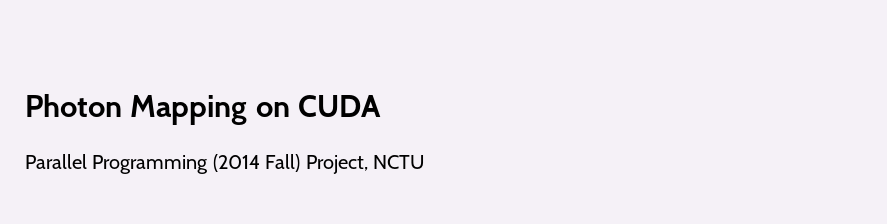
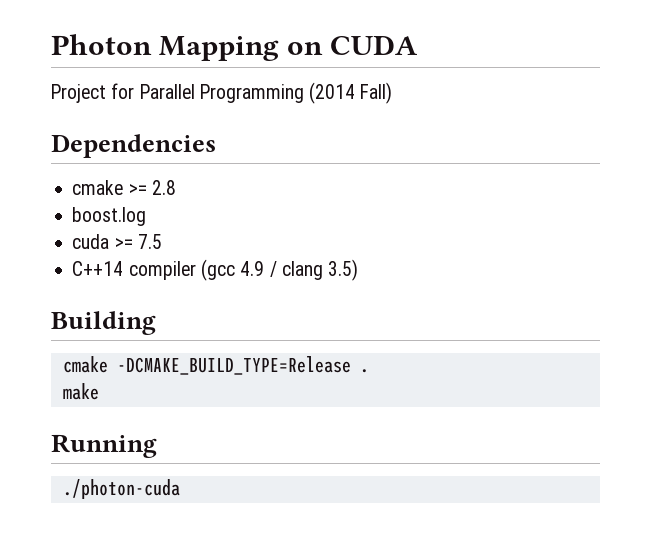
(382, 106) none -> [51,83,135,103] Project for
[305,155,424,174] Project, NCTU -> [51,134,216,158] [72,180,176,195] [72,207,147,226] [72,234,162,249] [72,259,359,281] [51,311,156,335] [62,356,369,375] [62,383,99,400] [51,434,157,458] [62,479,180,499] // Dependencies // cmake >= 2.8 // boost.log // cuda >= 7.5 // C++14 compiler (gcc 4.9 / clang 3.5) // Building // cmake -DCMAKE_BUILD_TYPE=Release . // make // Running // ./photon-cuda

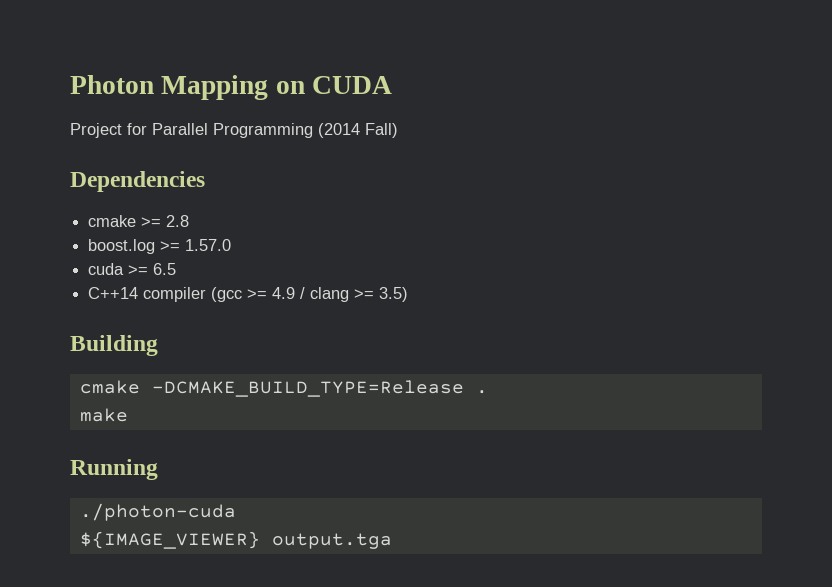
(147, 216) none -> [160,239,232,251] >= 1.57.0
[137,234,162,249] 7.5 -> [153,263,177,275] 6.5
(235, 270) none -> [247,289,268,299] >=
(323, 270) none -> [354,289,375,299] >=
(180, 489) none -> [79,531,392,549] // ${IMAGE_VIEWER} output.tga

